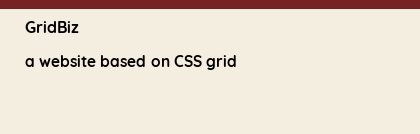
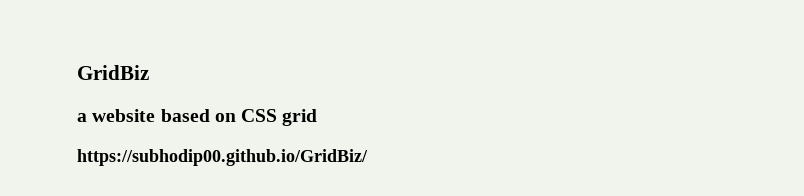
(237, 62) none -> [77,149,368,166] // https://subhodip00.github.io/GridBiz/

